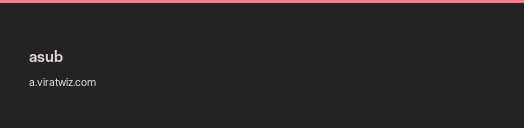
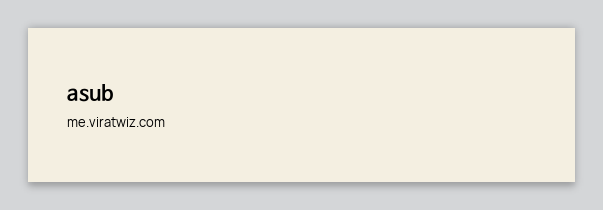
[29,78,96,86] a.viratwiz.com -> [67,117,165,127] me.viratwiz.com

